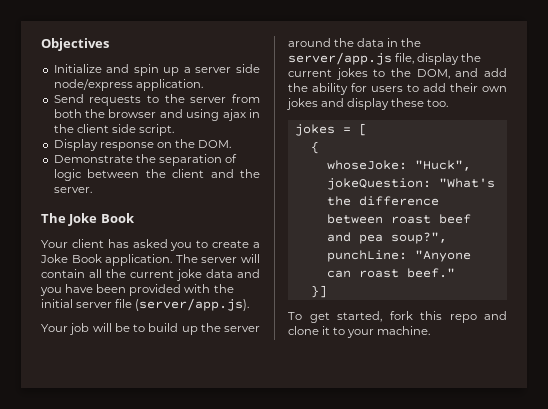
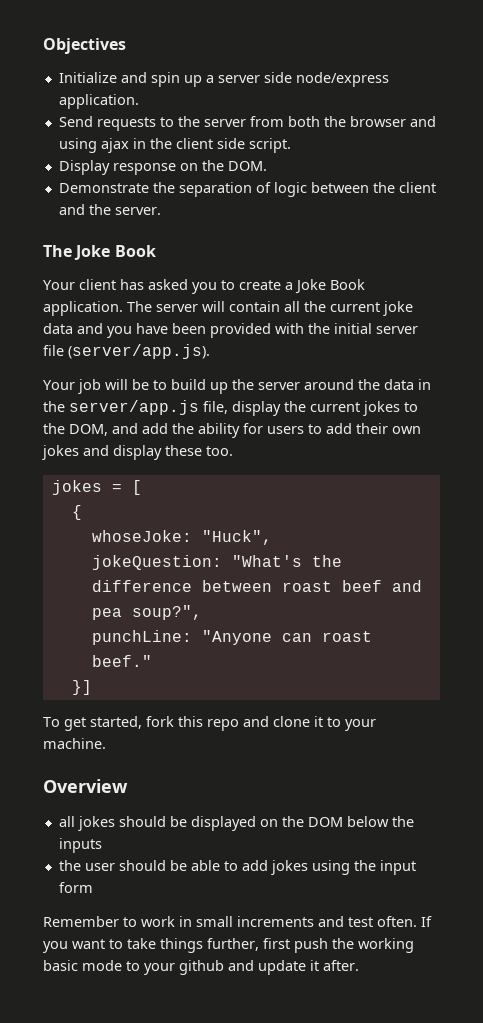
(431, 330) none -> [43,779,128,793] [58,816,414,831] [58,838,102,853] [58,860,416,875] [58,882,93,893] [43,916,432,927] [43,938,414,953] [43,960,359,975] // Overview // all jokes should be displayed on the DOM below the inputs // the user should be able to add jokes using the input form // Remember to work in small increments and test often. If you want to take things further, first push the working basic mode to your github and update it after.

